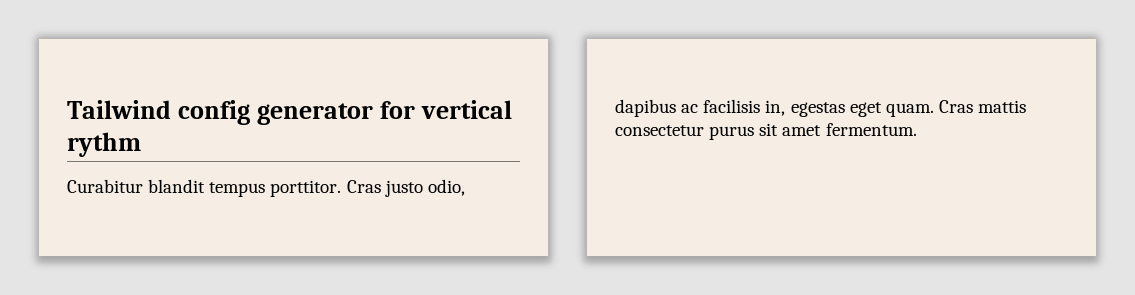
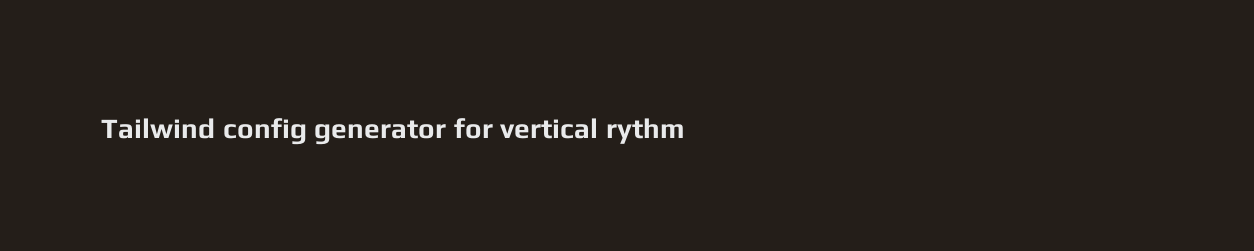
[67,179,465,197] [615,99,1027,117] [615,123,917,140] // Curabitur blandit tempus porttitor. Cras justo odio, dapibus ac facilisis in, egestas eget quam. Cras mattis consectetur purus sit amet fermentum. -> (685, 131) none

